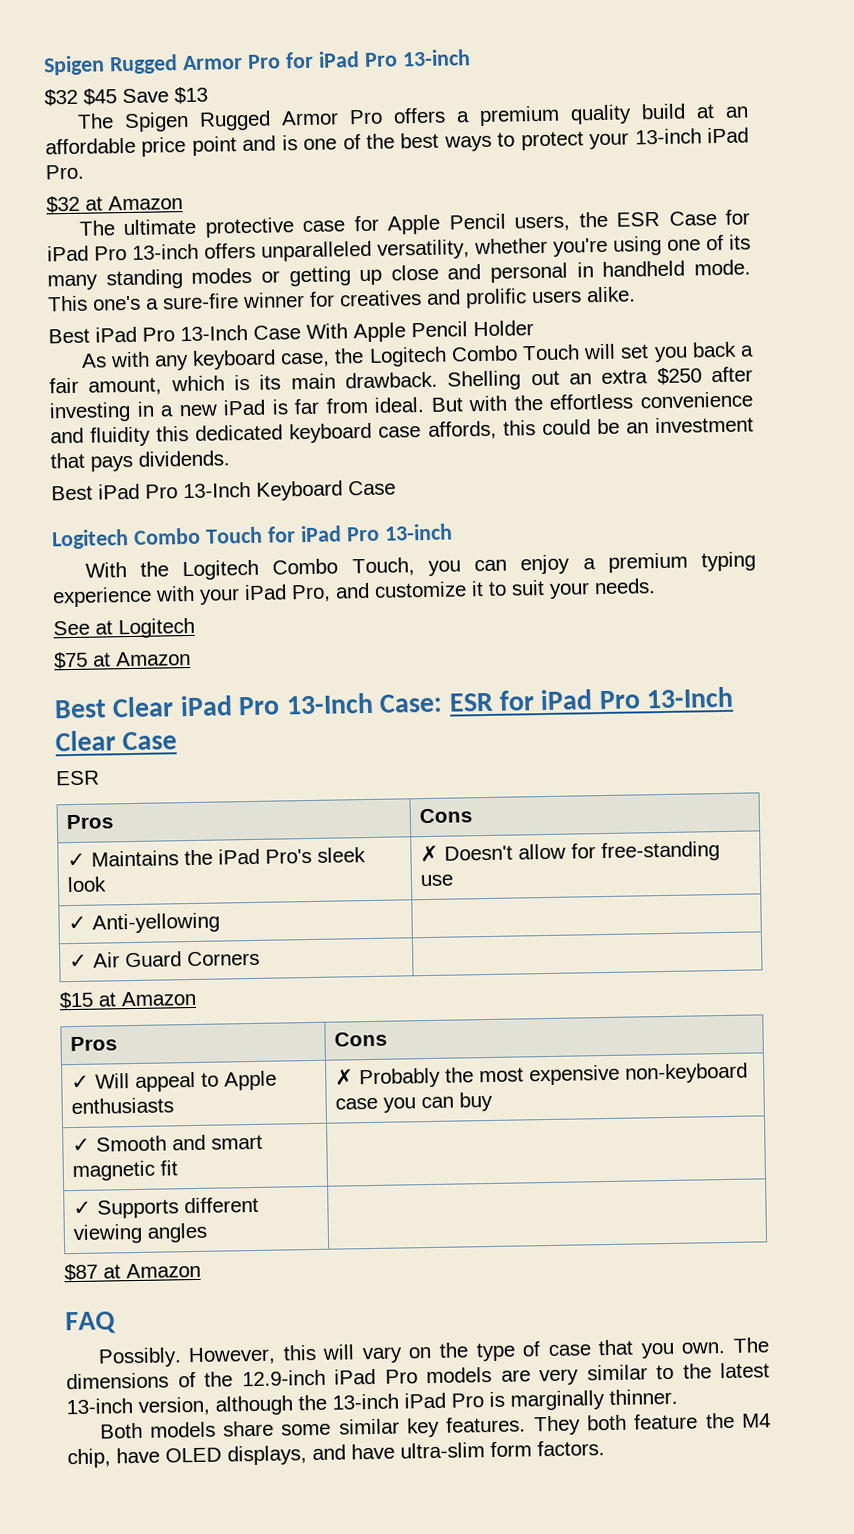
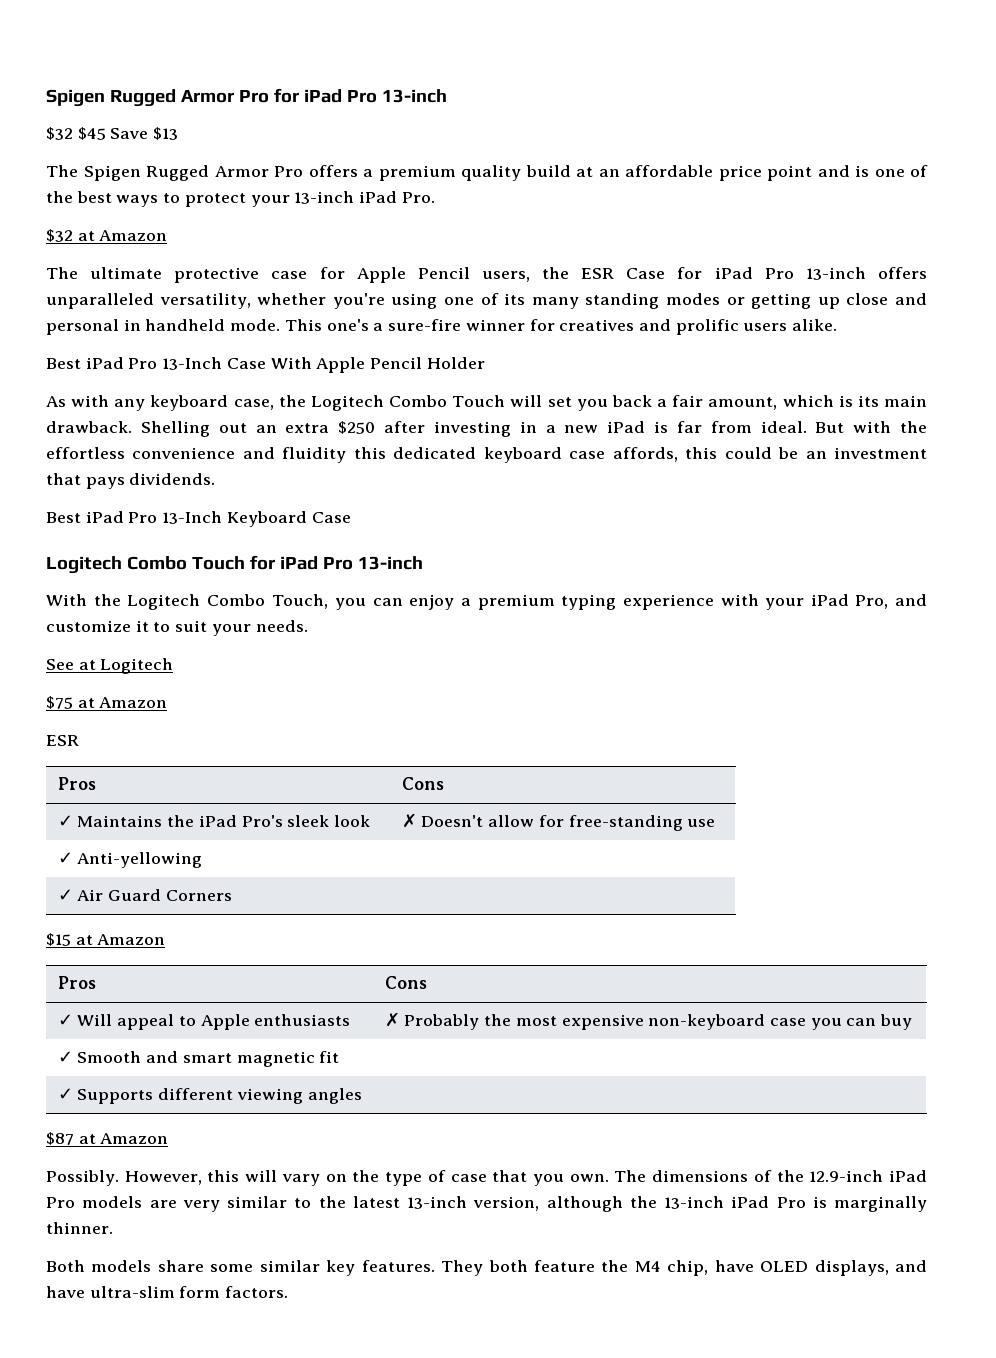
[54,686,735,719] [55,730,178,752] // Best Clear iPad Pro 13-Inch Case: ESR for iPad Pro 13-Inch Clear Case -> (168, 702) none
[65,1311,116,1335] // FAQ -> (169, 1138) none

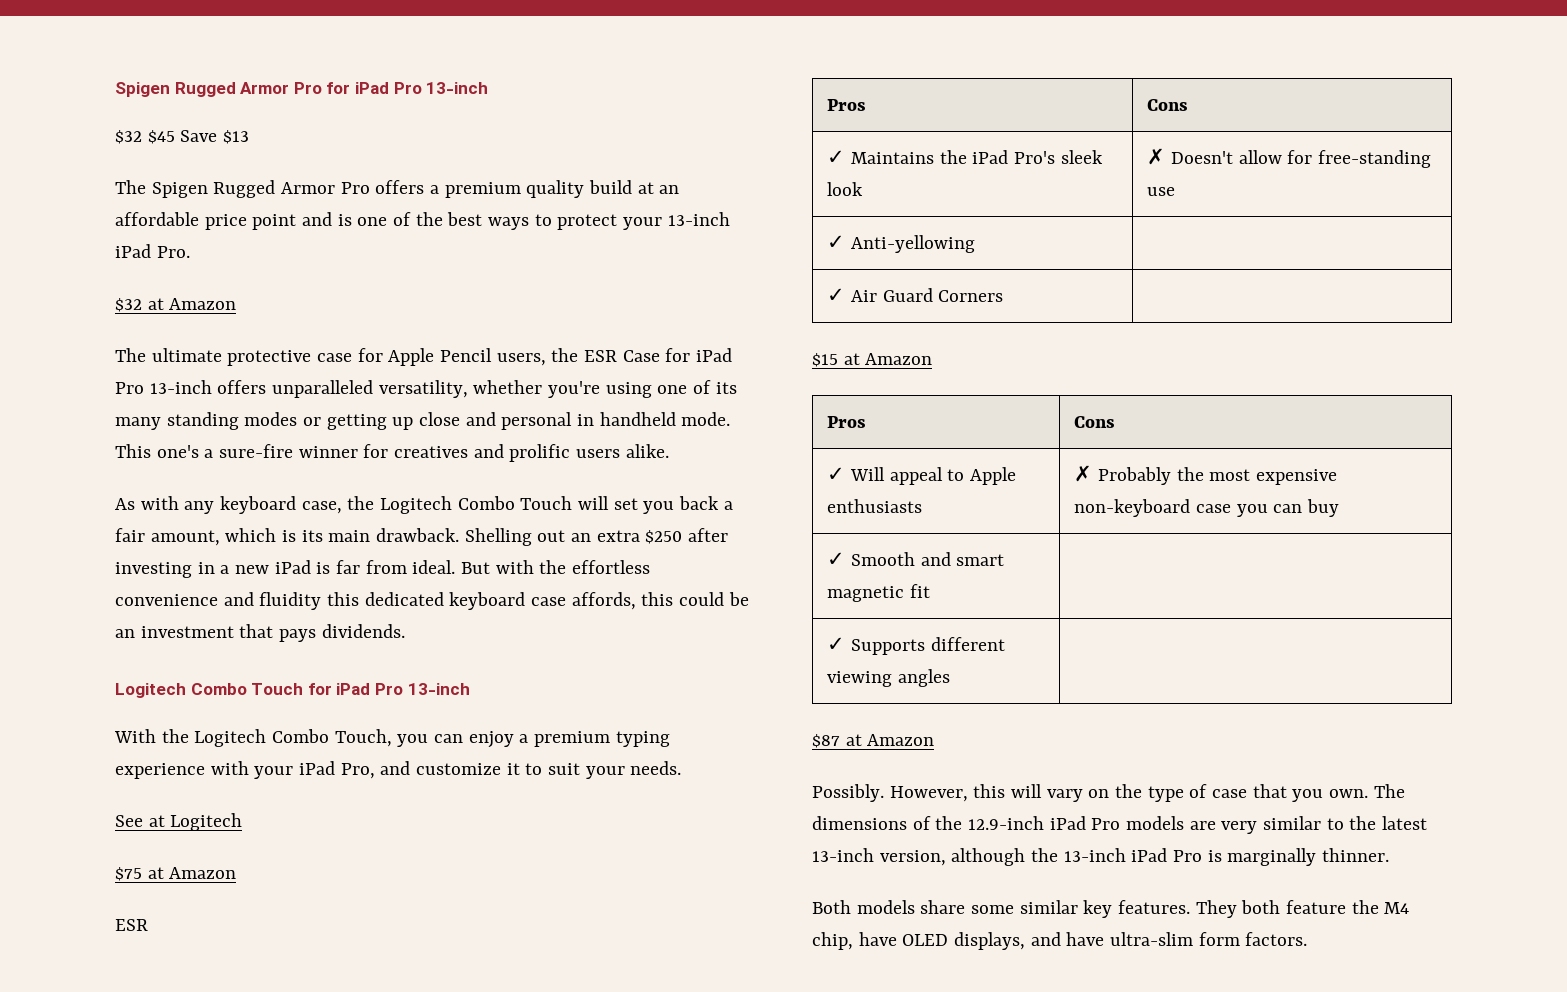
[46,357,485,373] // Best iPad Pro 13-Inch Case With Apple Pencil Holder -> (669, 451) none
[46,511,351,527] // Best iPad Pro 13-Inch Keyboard Case -> (405, 631) none

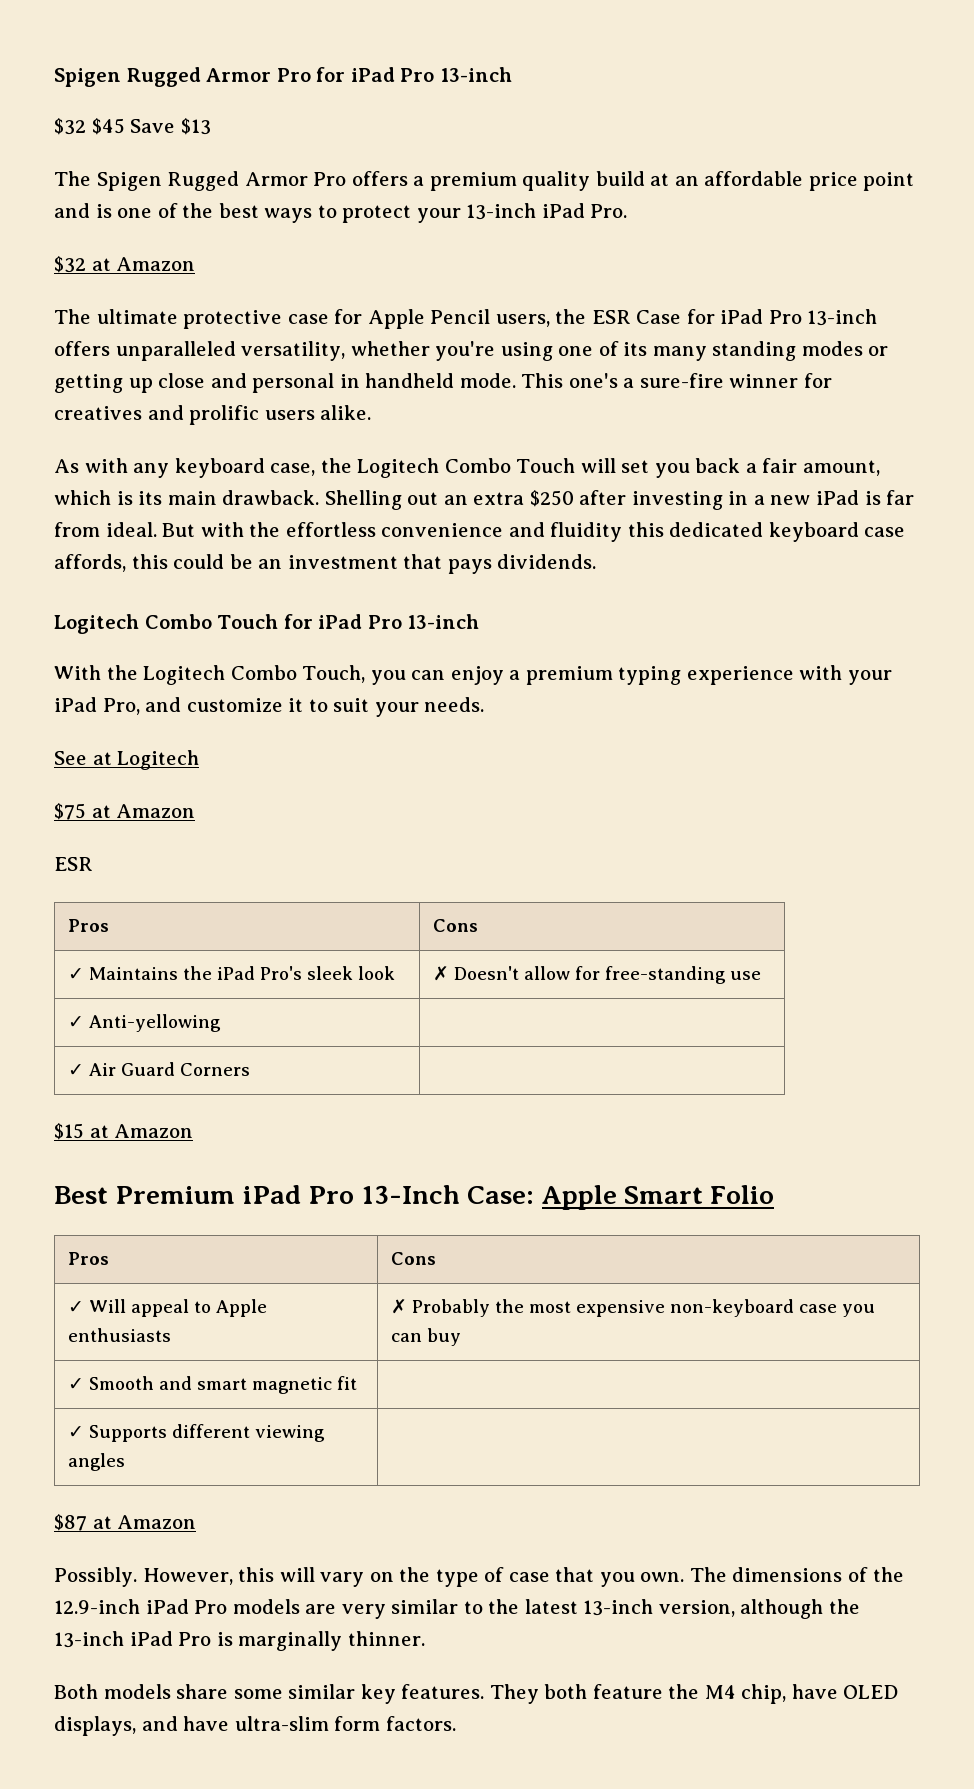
(933, 359) none -> [54,1185,775,1210] // Best Premium iPad Pro 13-Inch Case: Apple Smart Folio

